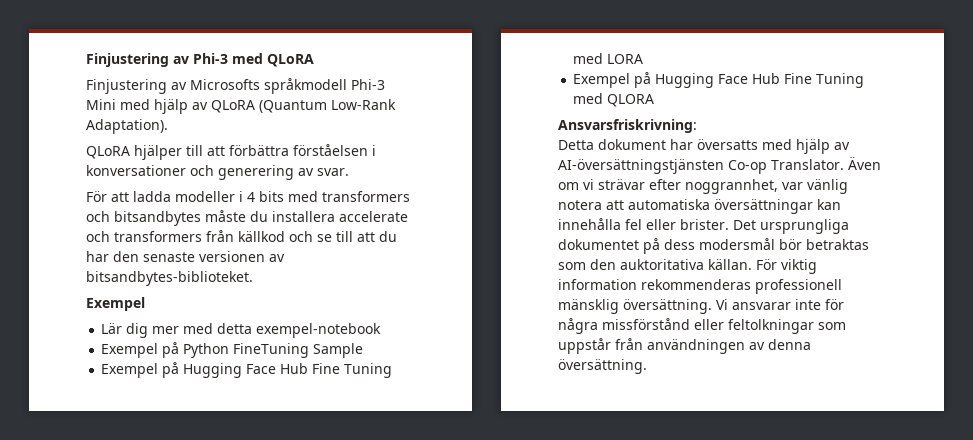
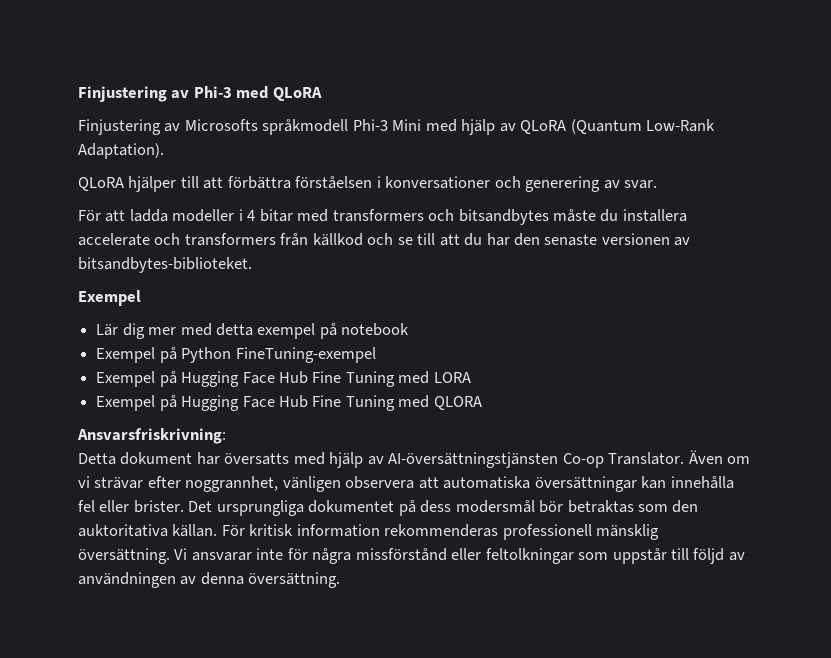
[259,191,284,202] bits -> [259,209,293,222] bitar
[256,323,382,338] exempel-notebook -> [257,323,410,339] exempel på notebook
[233,343,364,358] FineTuning Sample -> [235,347,376,363] FineTuning-exempel
[782,179,848,194] [558,200,602,210] var vänlig notera -> [282,476,415,492] vänligen observera
[781,259,817,274] viktig -> [249,524,294,536] kritisk
[615,338,643,350] från -> [671,548,745,564] till följd av

